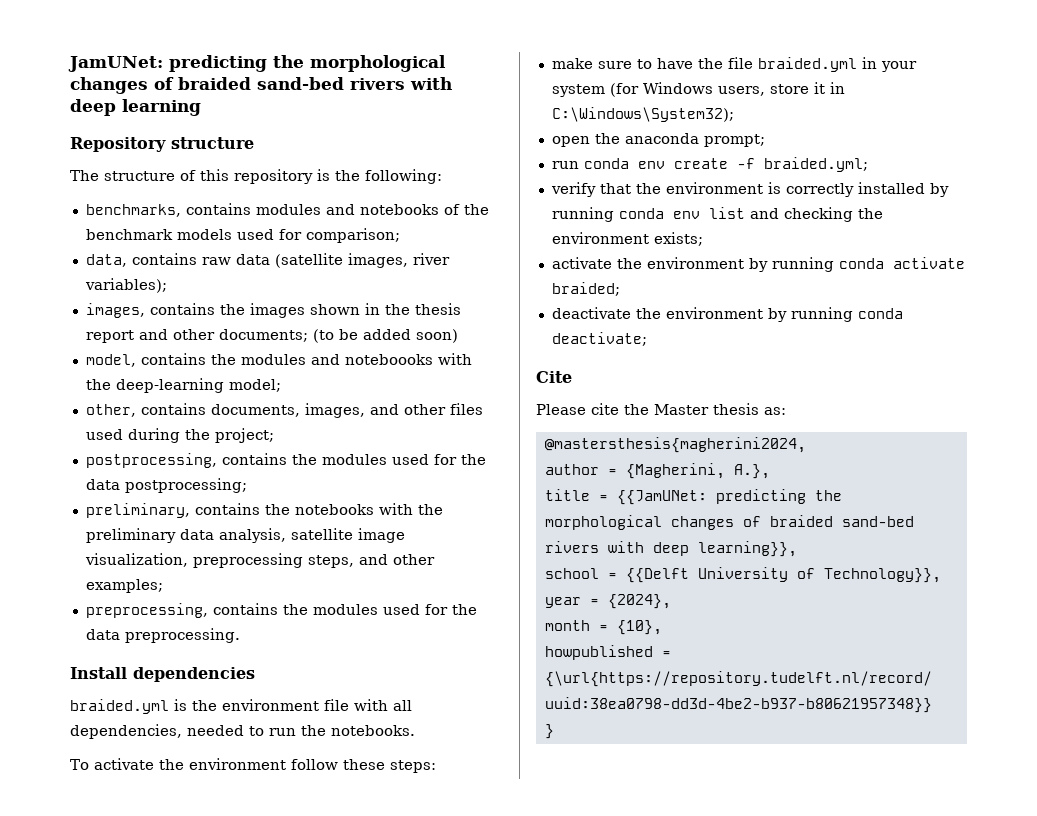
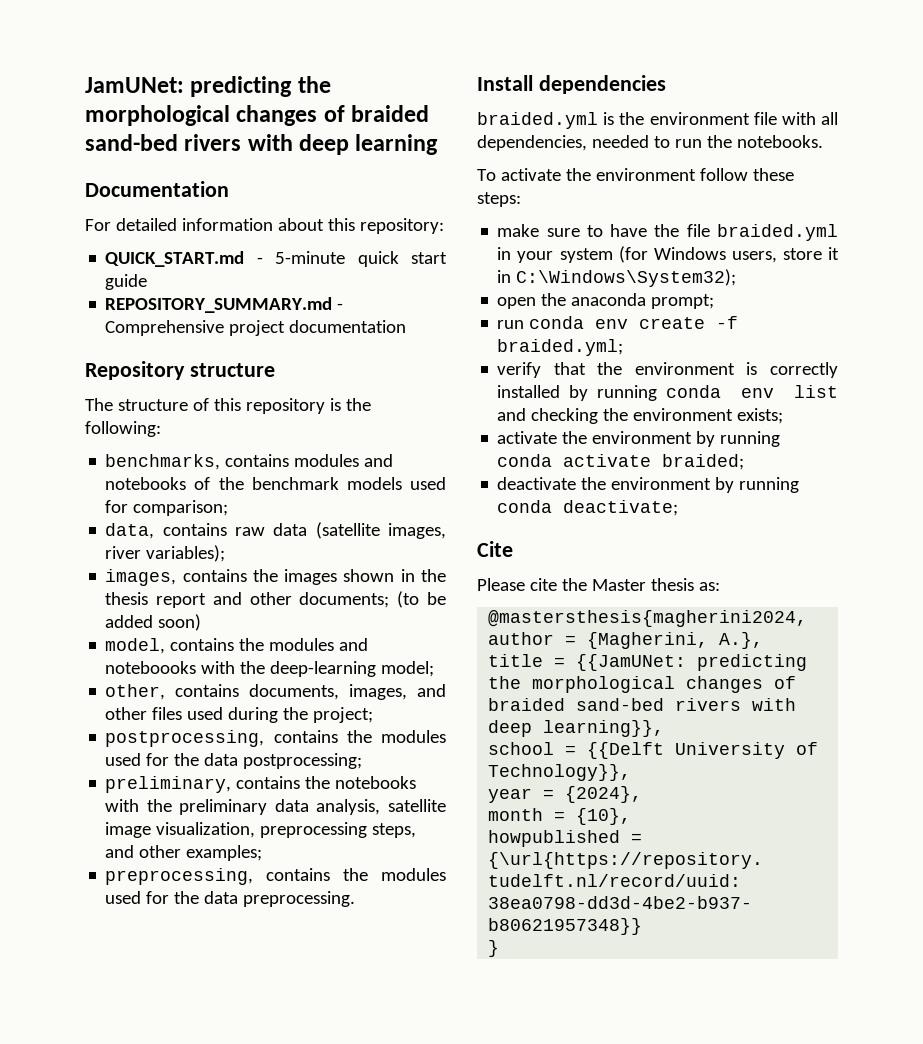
(201, 107) none -> [85,181,229,197] [85,218,444,234] [105,251,447,267] [105,274,148,290] [105,297,344,313] [105,320,407,336] // Documentation // For detailed information about this repository: // QUICK_START.md - 5-minute quick start guide // REPOSITORY_SUMMARY.md - Comprehensive project documentation

